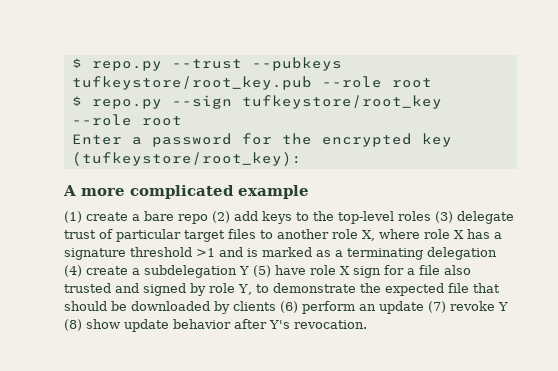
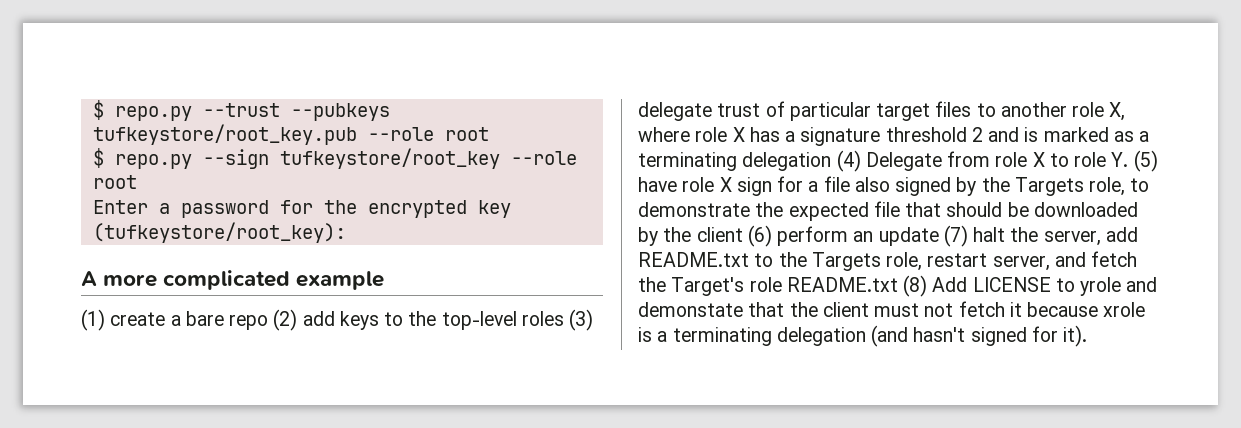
[196,248,215,257] >1 -> [971,127,983,142] 2
[86,265,249,278] create a subdelegation Y -> [865,151,1129,171] Delegate from role X to role Y.
[64,283,252,296] trusted and signed by role Y, -> [895,177,1126,196] signed by the Targets role,
[233,301,276,311] clients -> [663,227,743,242] the client
[450,301,508,311] [64,319,367,332] revoke Y (8) show update behavior after Y's revocation. -> [973,227,1138,246] [638,251,1138,271] [638,275,1158,297] [638,301,1146,317] [638,325,1088,347] halt the server, add README.txt to the Targets role, restart server, and fetch the Target's role README.txt (8) Add LICENSE to yrole and demonstate that the client must not fetch it because xrole is a terminating delegation (and hasn't signed for it).

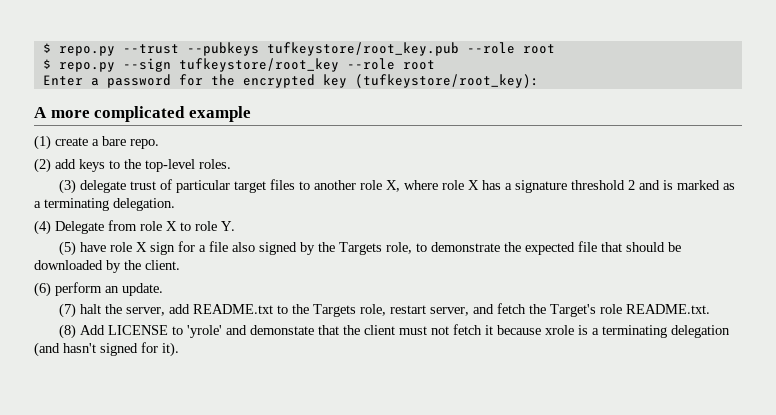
[229,315,269,330] repo -> [130,139,159,149] repo. //
[521,311,564,326] roles -> [199,159,231,169] roles. //
[742,152,832,171] delegation -> [113,198,175,211] delegation. //
(1129, 159) none -> (235, 226) //
[696,227,743,242] client -> [145,260,180,270] client. //
[878,227,939,246] update -> [122,283,163,296] update. //
[786,277,898,292] README.txt -> [626,304,711,314] README.txt. //
[1080,277,1122,296] yrole -> [187,325,223,338] 'yrole'

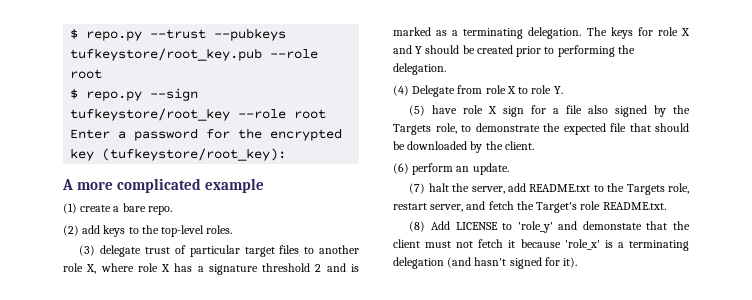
(175, 204) none -> [586,27,690,39] [393,45,635,57] [393,63,446,75] The keys for role X and Y should be created prior to performing the delegation.
[187,325,223,338] 'yrole' -> [517,221,553,233] 'role_y'
[545,325,575,335] xrole -> [564,239,600,250] 'role_x'

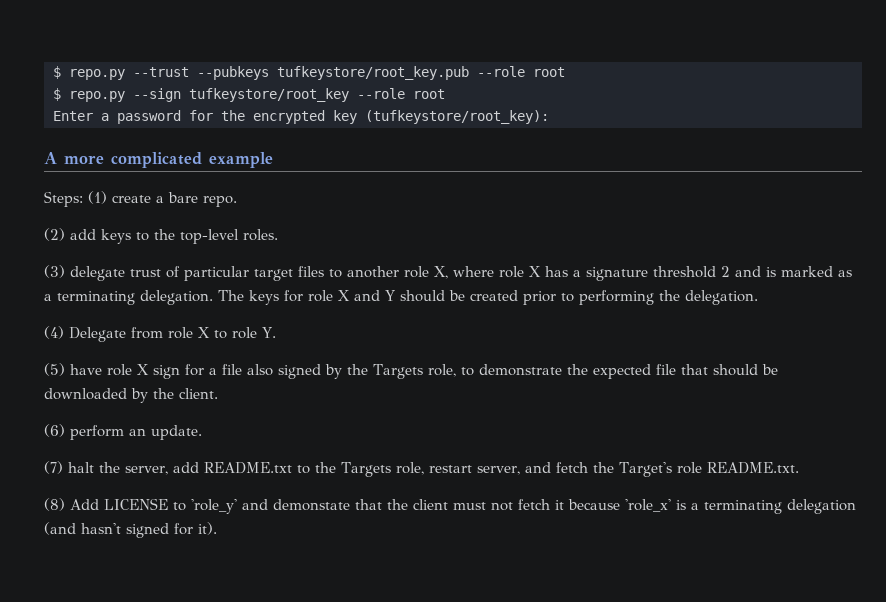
(265, 185) none -> [44,191,83,207] Steps:

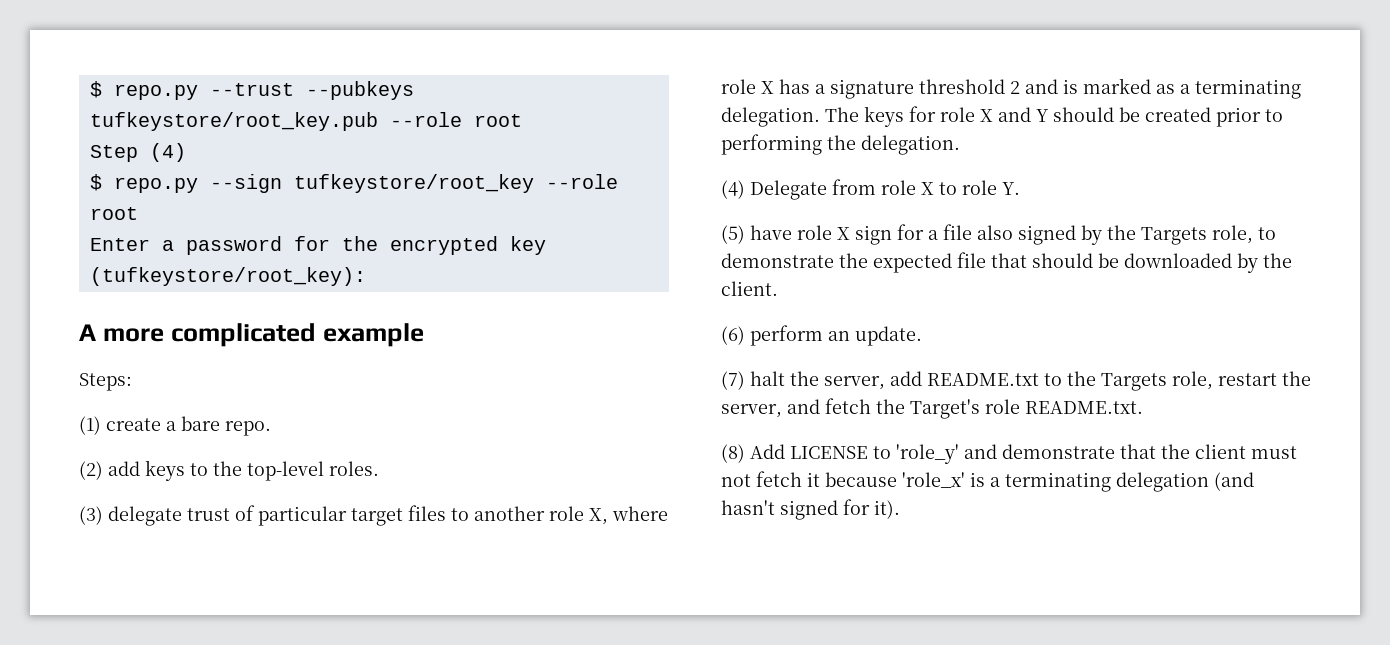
(565, 72) none -> [89,143,186,162] // Step (4)
(83, 199) none -> (132, 382) //
(472, 469) none -> [1282,371,1311,386] the
[273,499,350,511] demonstate -> [1002,444,1115,459] demonstrate

